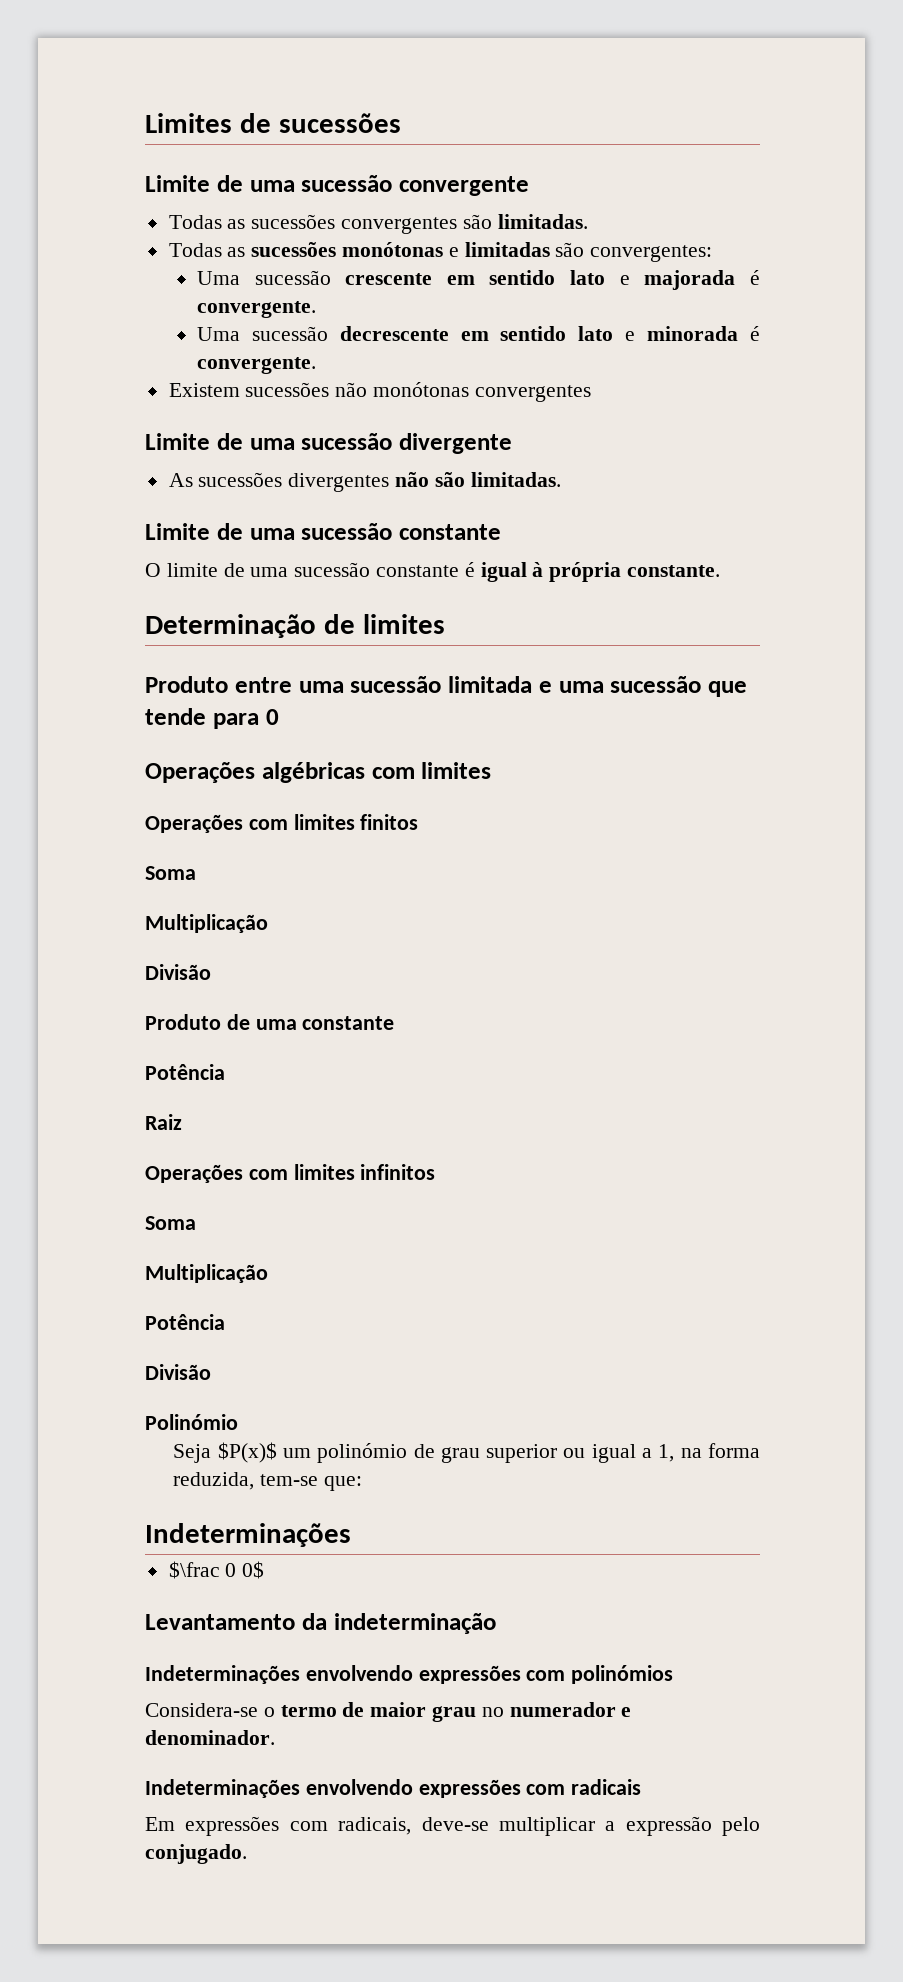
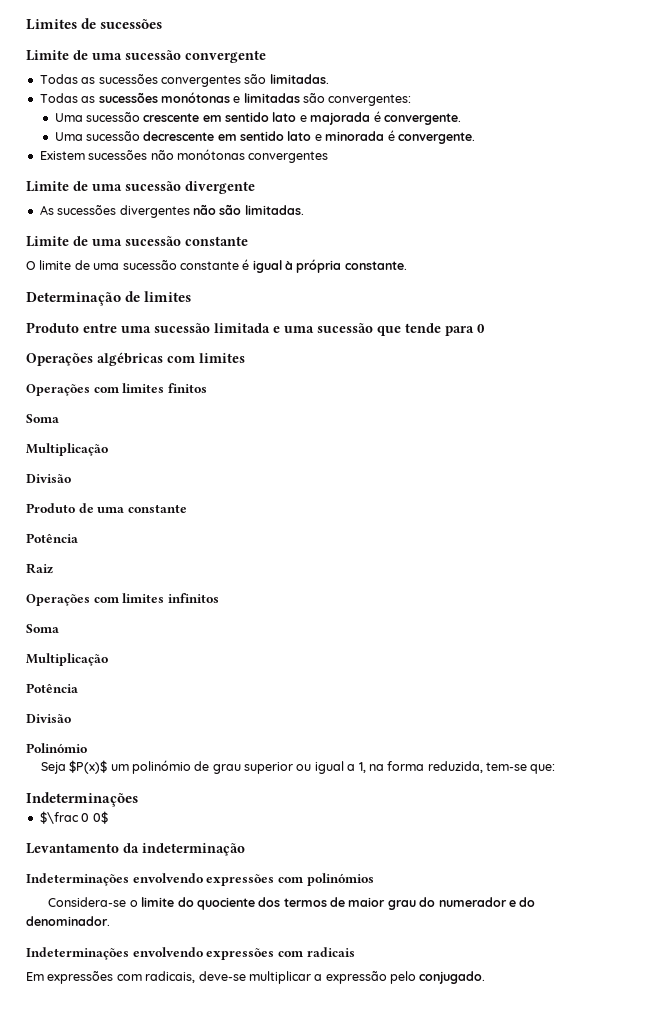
[280,1705,337,1717] termo -> [141,897,327,910] limite do quociente dos termos
[481,1707,504,1717] no -> [419,897,436,907] do
(632, 1712) none -> [519,897,536,907] do

